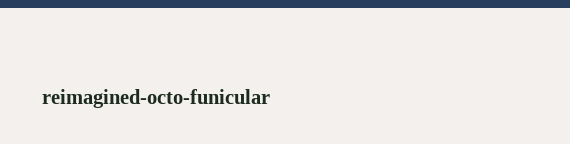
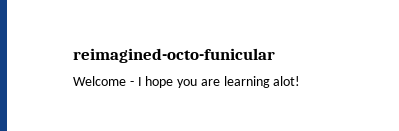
(270, 98) none -> [73,76,301,88] // Welcome - I hope you are learning alot!

